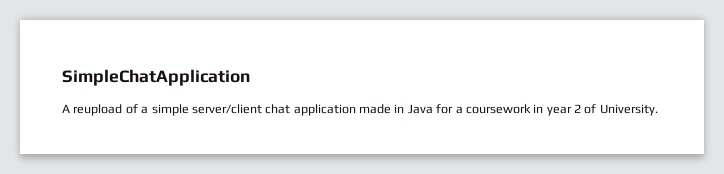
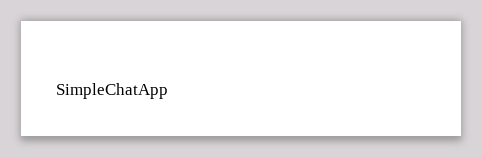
[62,69,250,86] [62,104,658,116] SimpleChatApplication // A reupload of a simple server/client chat application made in Java for a coursework in year 2 of University. -> [56,83,168,99] SimpleChatApp

